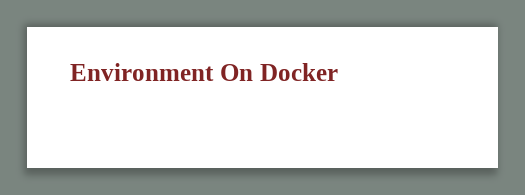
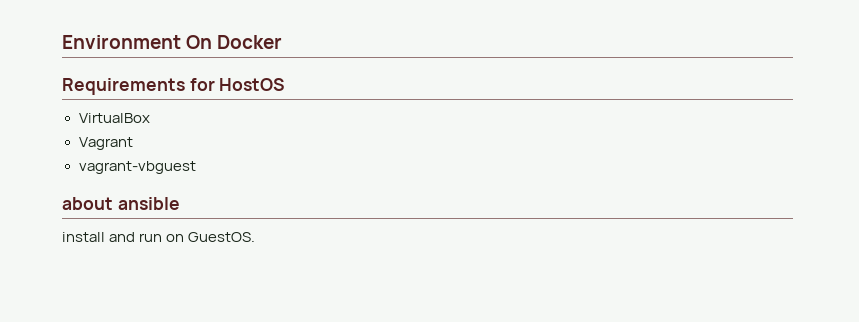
(338, 72) none -> [62,78,286,95] [78,113,150,123] [78,137,133,150] [78,161,196,174] [62,197,180,210] [62,232,256,242] // Requirements for HostOS // VirtualBox // Vagrant // vagrant-vbguest // about ansible // install and run on GuestOS.

